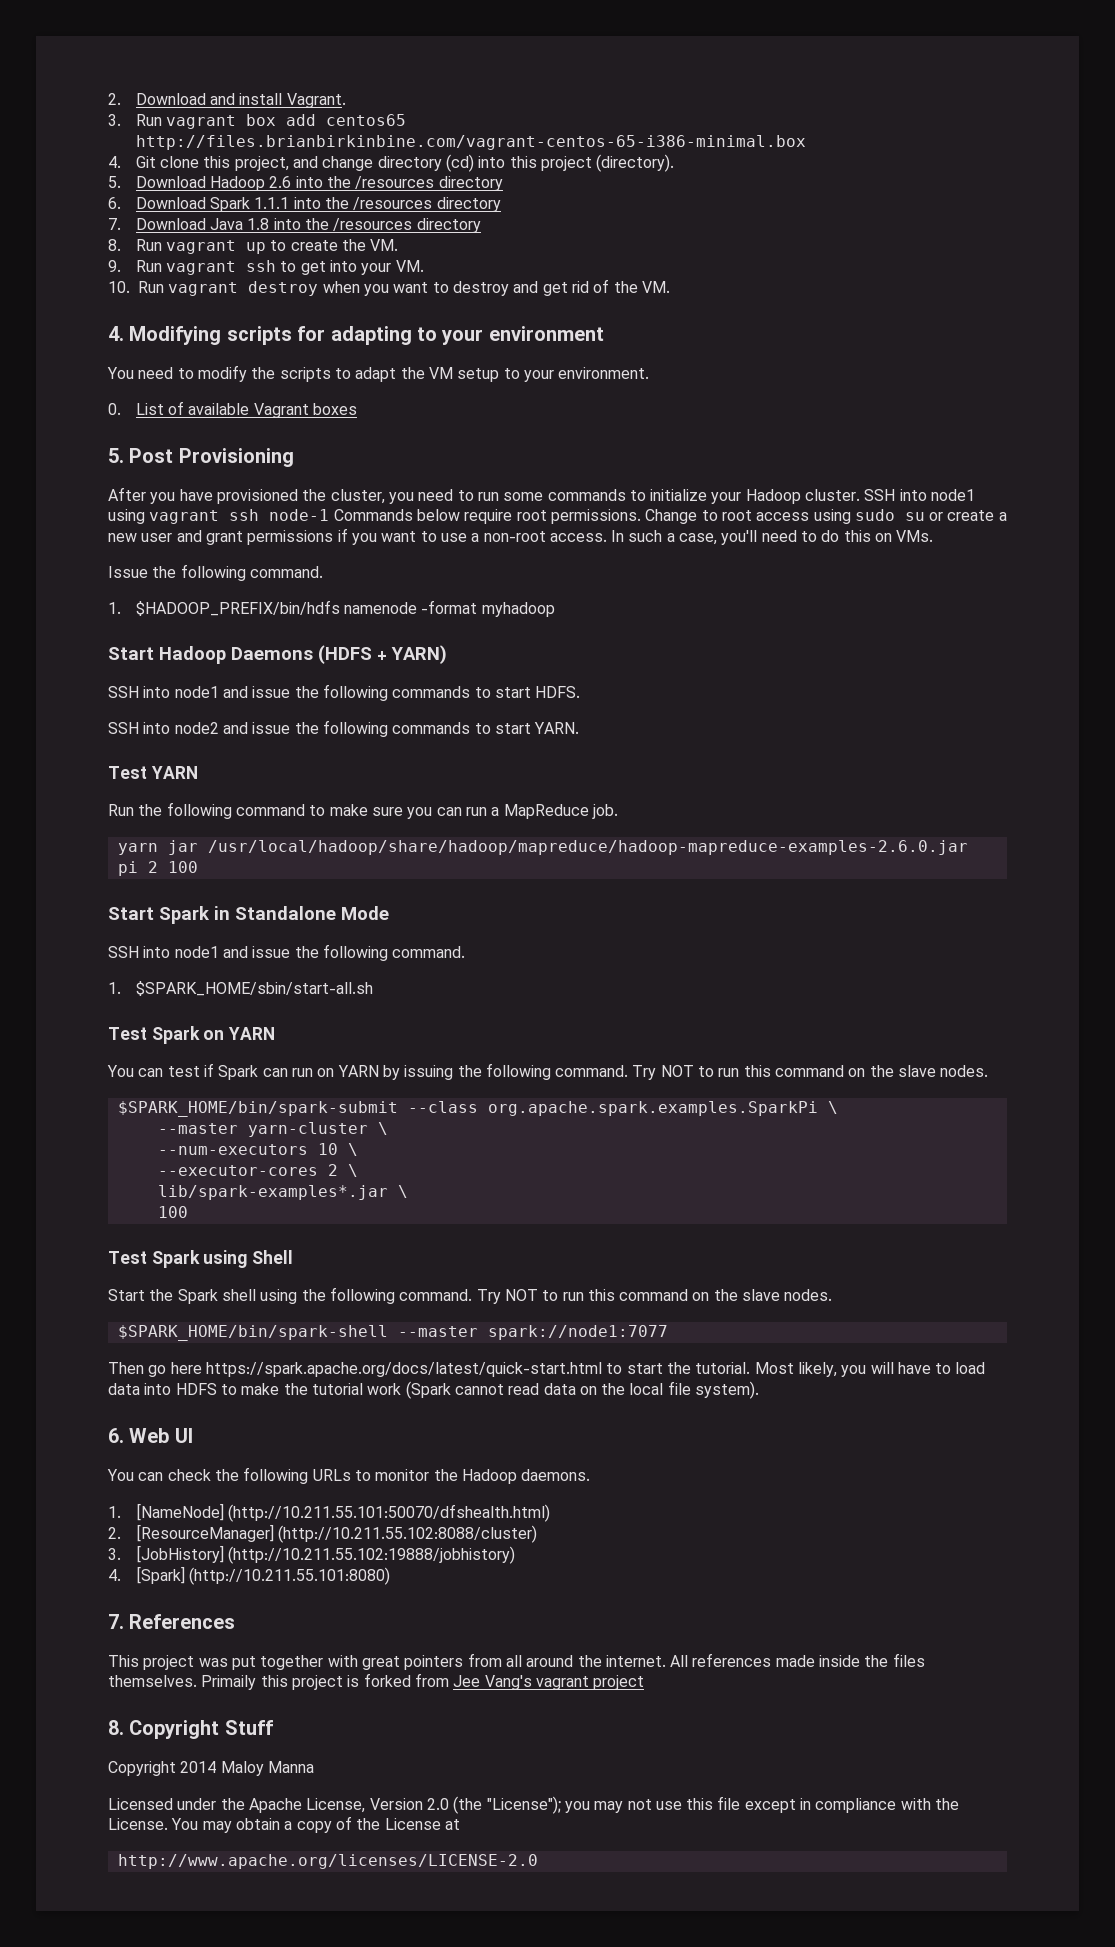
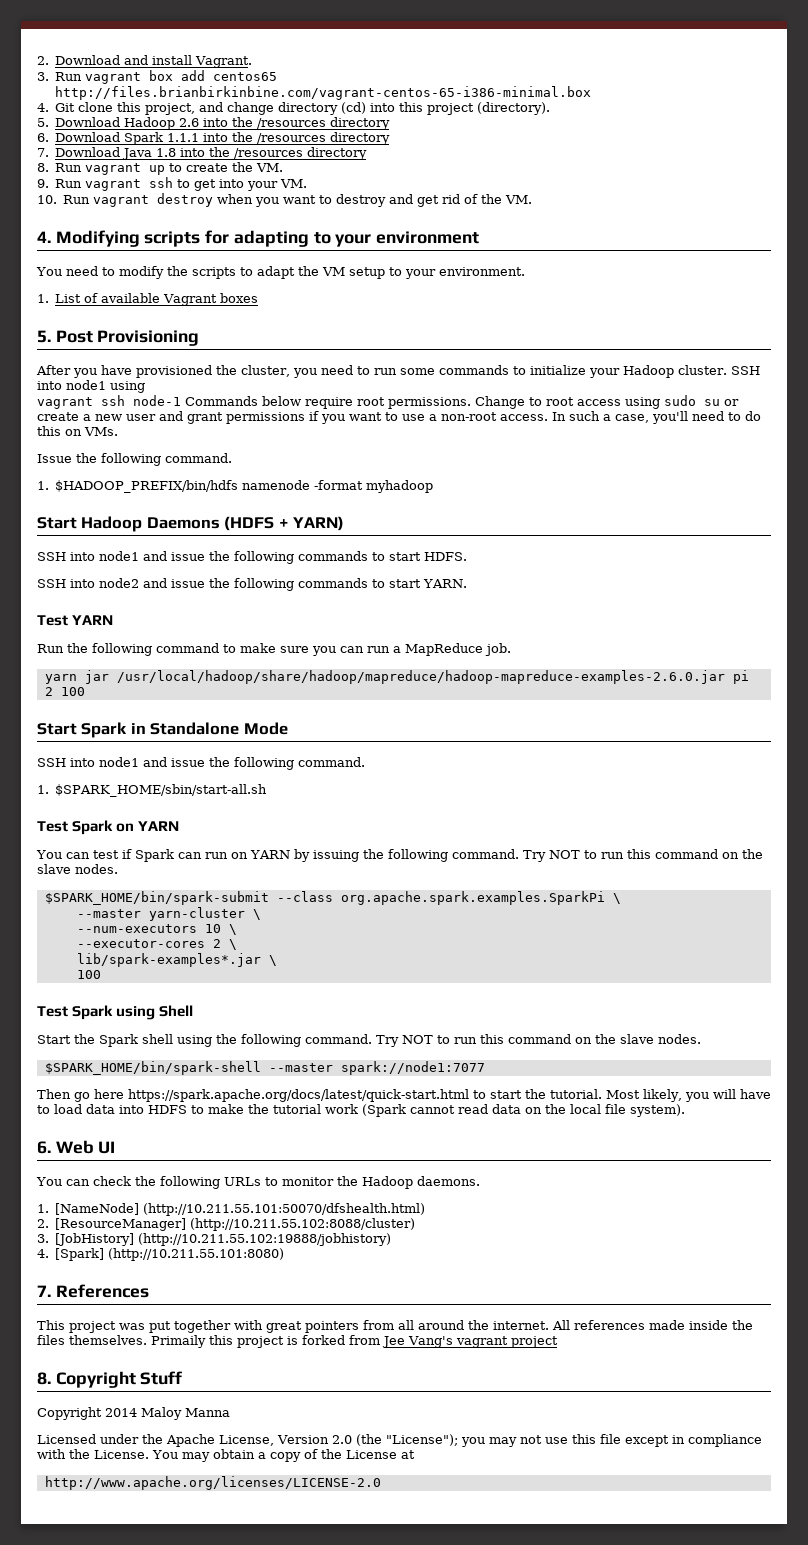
[108,403,121,415] 0. -> [37,294,49,303] 1.
(145, 516) none -> (145, 387) //

